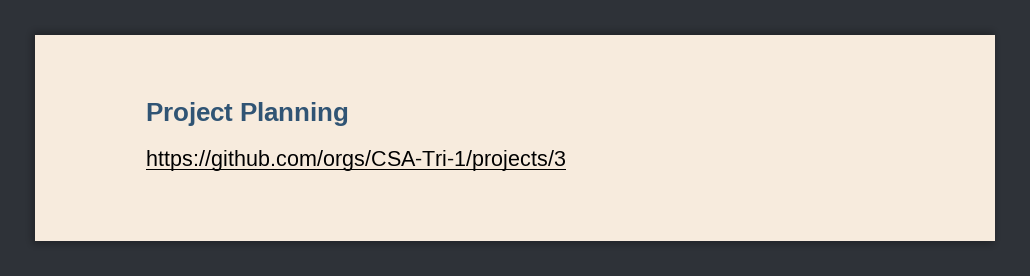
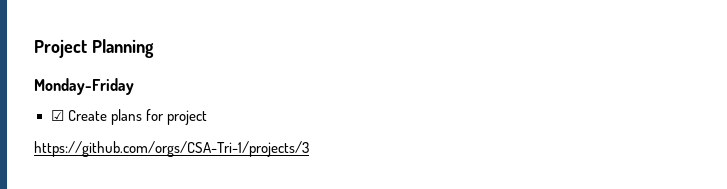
(350, 114) none -> [34,78,134,95] [50,109,207,125] // Monday-Friday // ☑ Create plans for project

